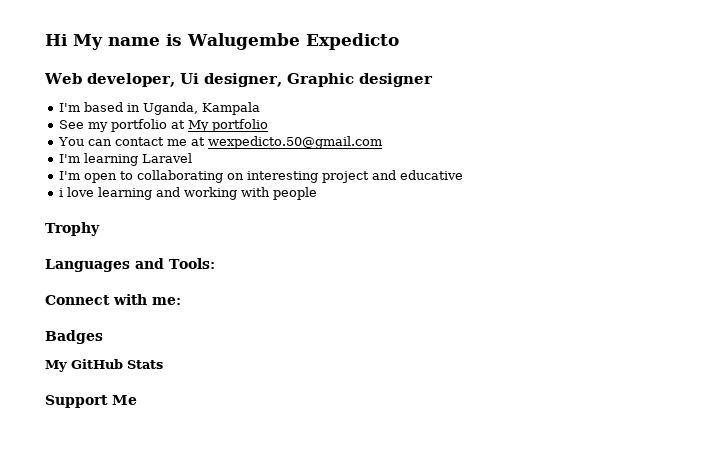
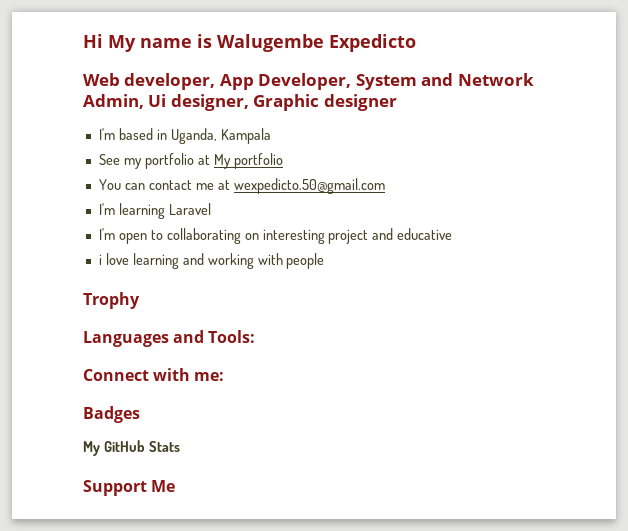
(175, 80) none -> [219,73,534,90] [83,94,144,109] App Developer, System and Network Admin,

